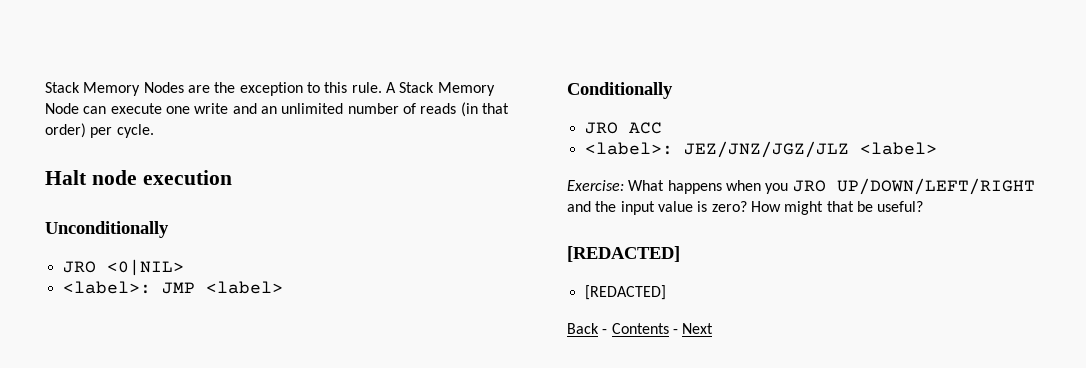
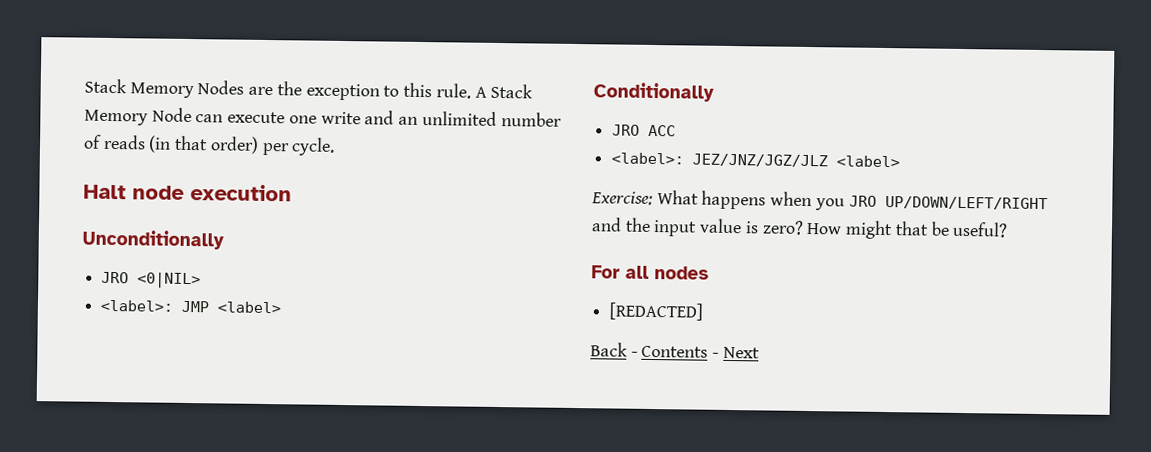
[567,246,680,262] [REDACTED] -> [591,265,709,280] For all nodes

